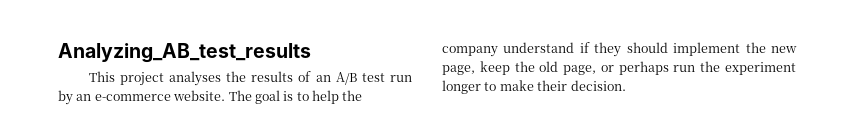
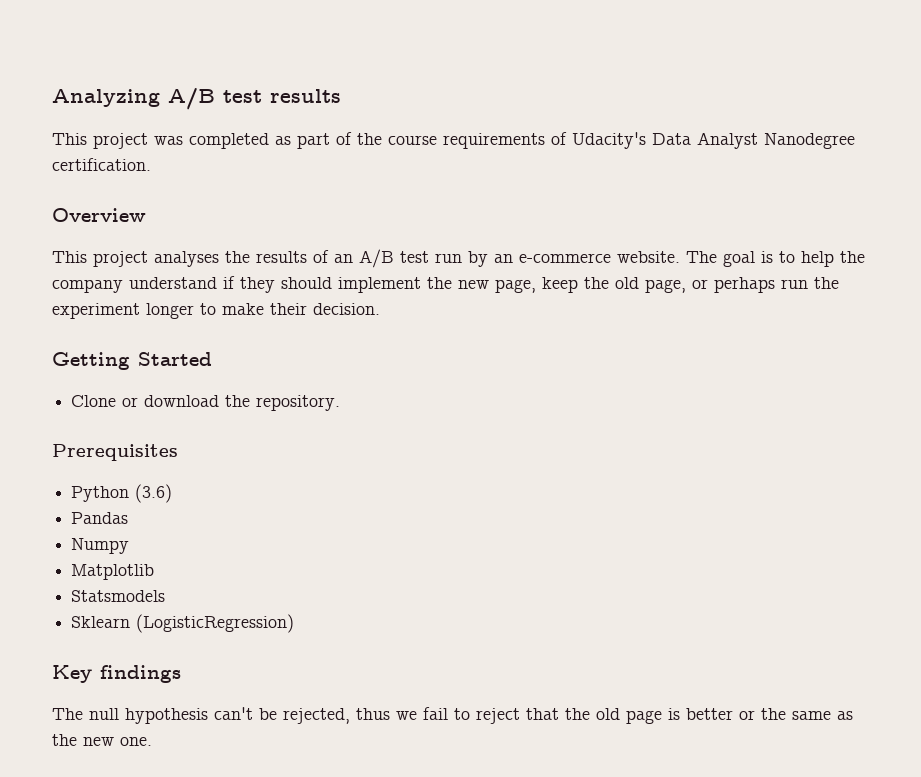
[58,43,311,63] Analyzing_AB_test_results -> [52,88,341,110] [52,132,855,149] [52,158,151,171] [52,208,146,222] Analyzing A/B test results // This project was completed as part of the course requirements of Udacity's Data Analyst Nanodegree certification. // Overview
(626, 85) none -> [52,352,212,370] [71,395,341,411] [52,444,178,461] [71,484,173,503] [71,512,129,524] [71,538,130,554] [71,564,155,580] [71,590,166,602] [71,614,295,633] [52,665,181,683] [52,707,853,724] [52,734,152,746] // Getting Started // Clone or download the repository. // Prerequisites // Python (3.6) // Pandas // Numpy // Matplotlib // Statsmodels // Sklearn (LogisticRegression) // Key findings // The null hypothesis can't be rejected, thus we fail to reject that the old page is better or the same as the new one.

